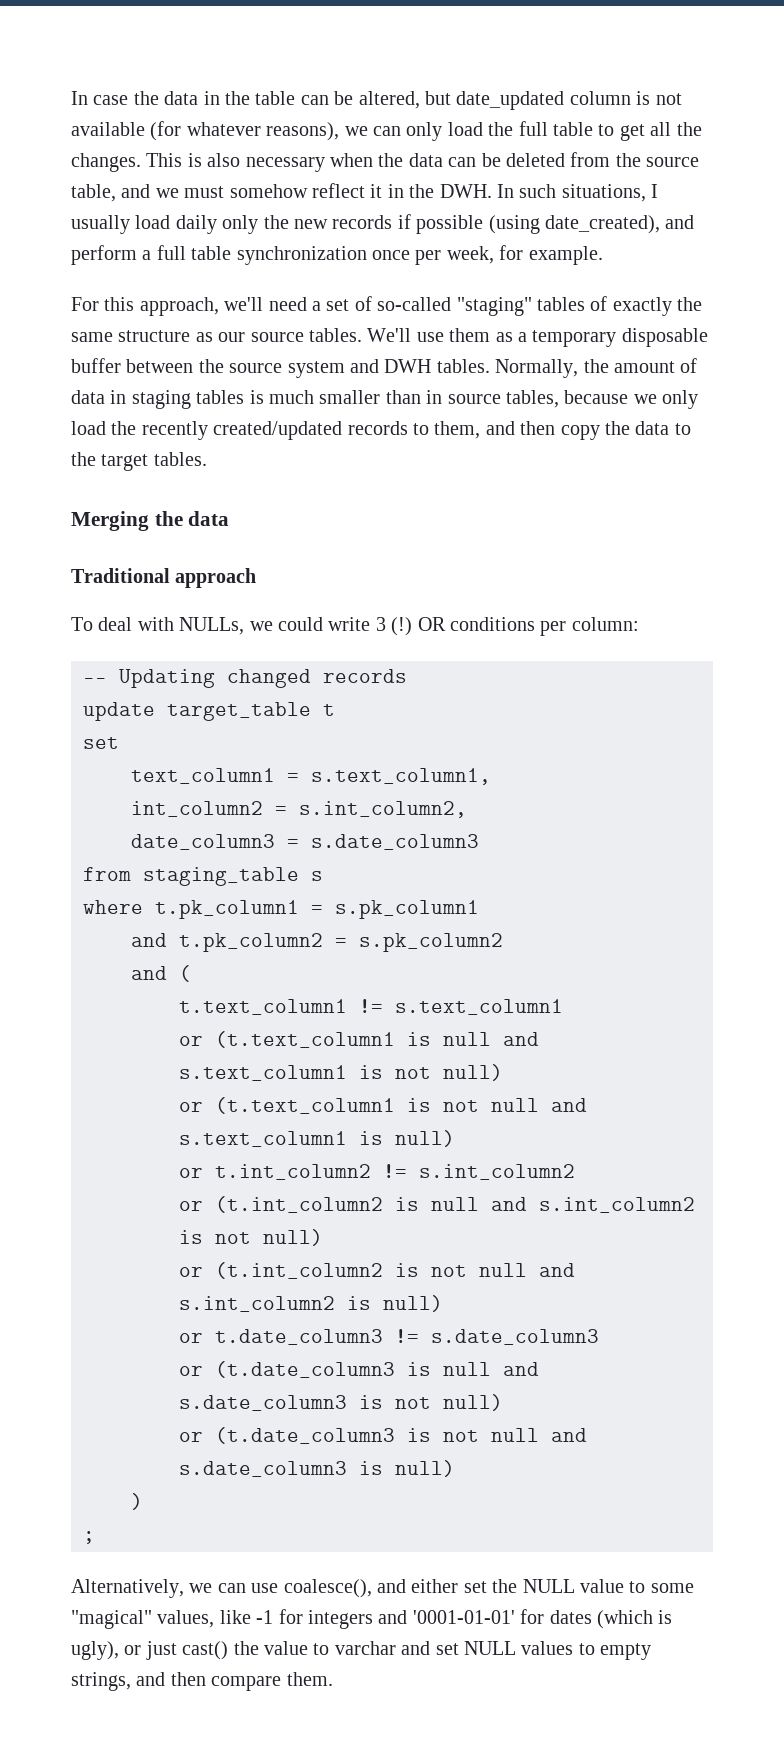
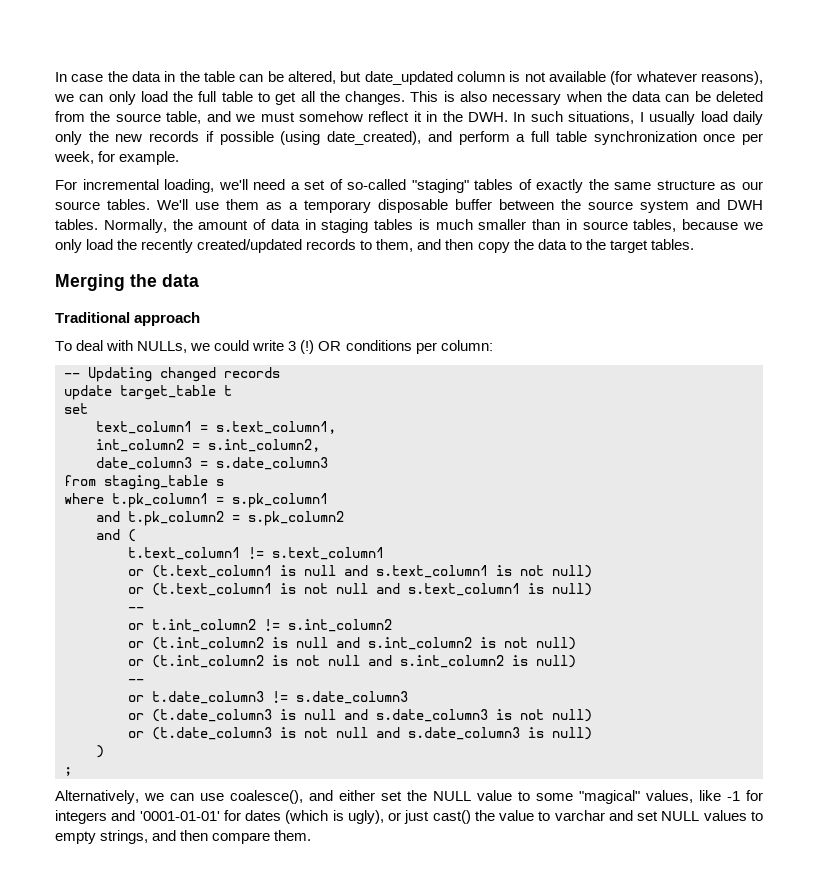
[104,297,219,316] this approach, -> [82,179,215,193] incremental loading,
(455, 1138) none -> [128,607,144,612] // --
(443, 1303) none -> [128,679,144,684] // --

